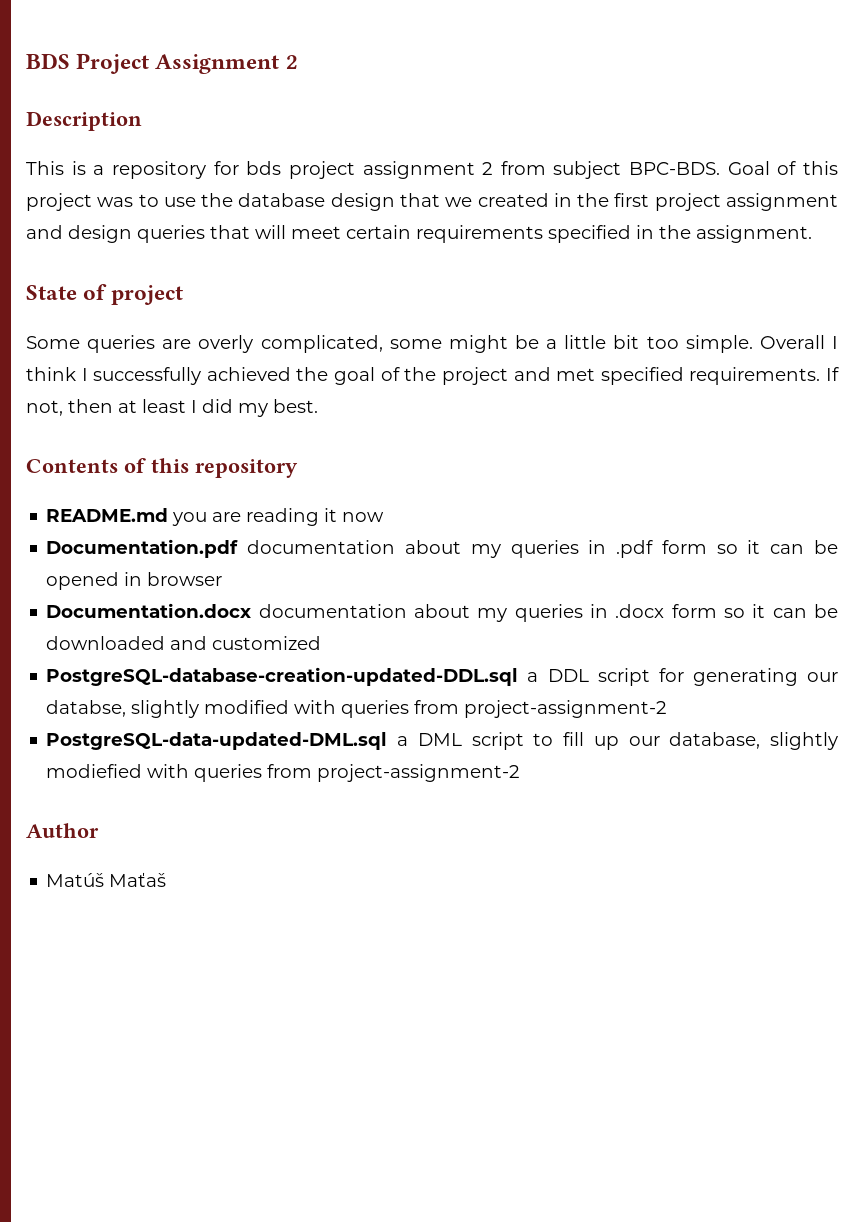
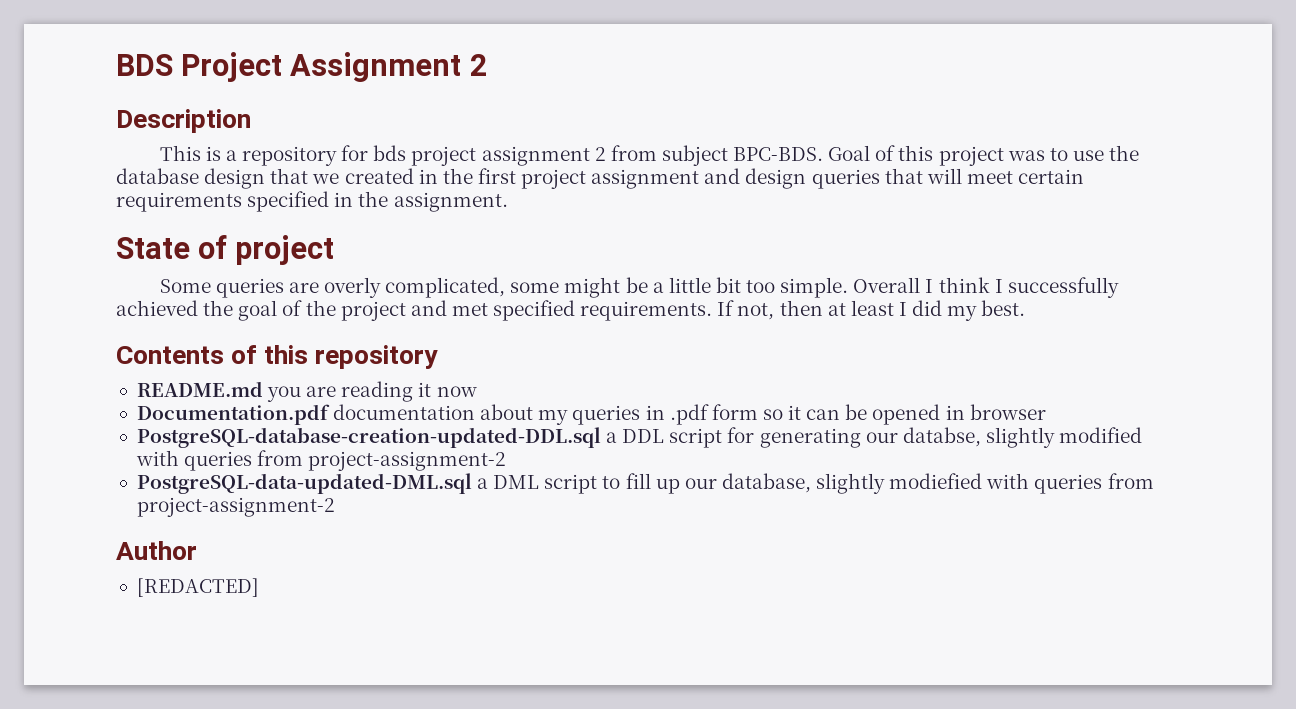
[46,603,839,622] [46,636,322,650] // Documentation.docx documentation about my queries in .docx form so it can be downloaded and customized -> (1046, 412) none
[46,872,167,887] Matúš Maťaš -> [136,578,259,597] [REDACTED]

